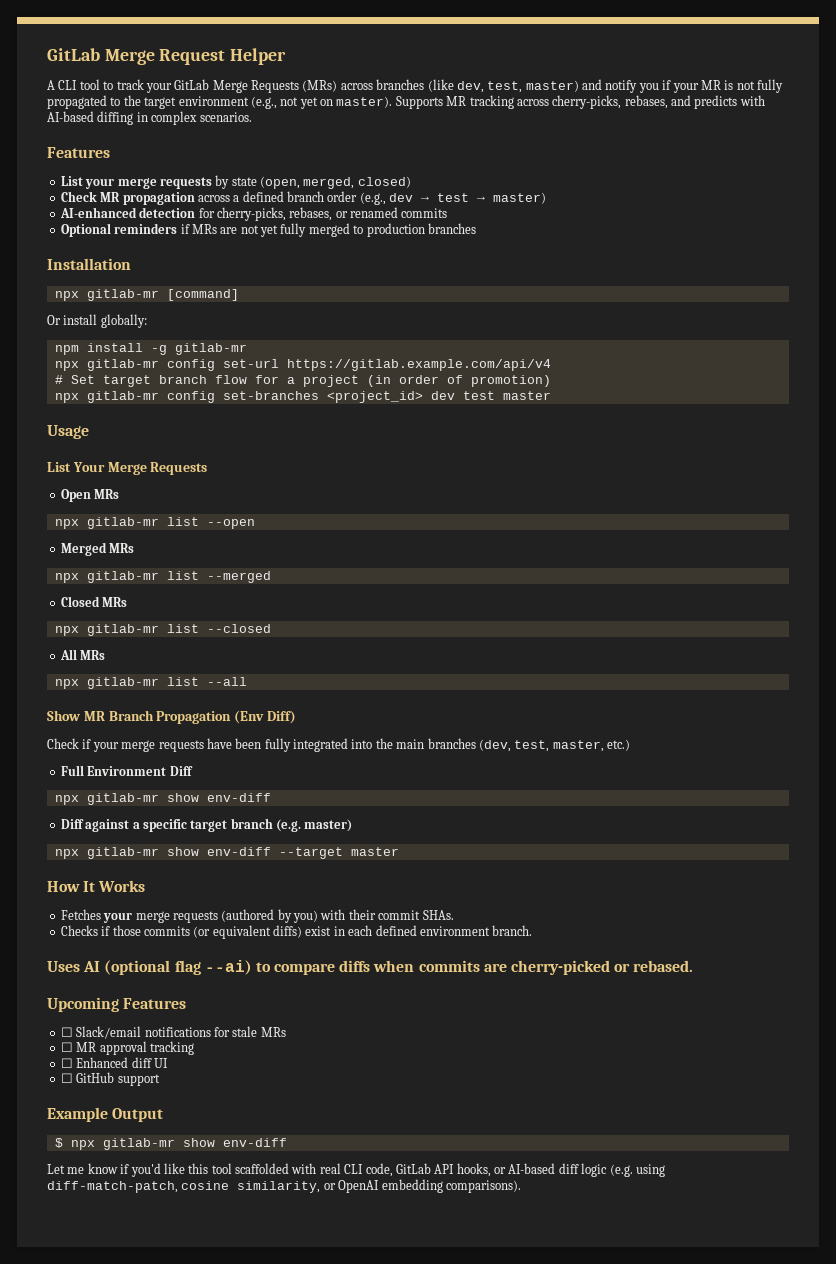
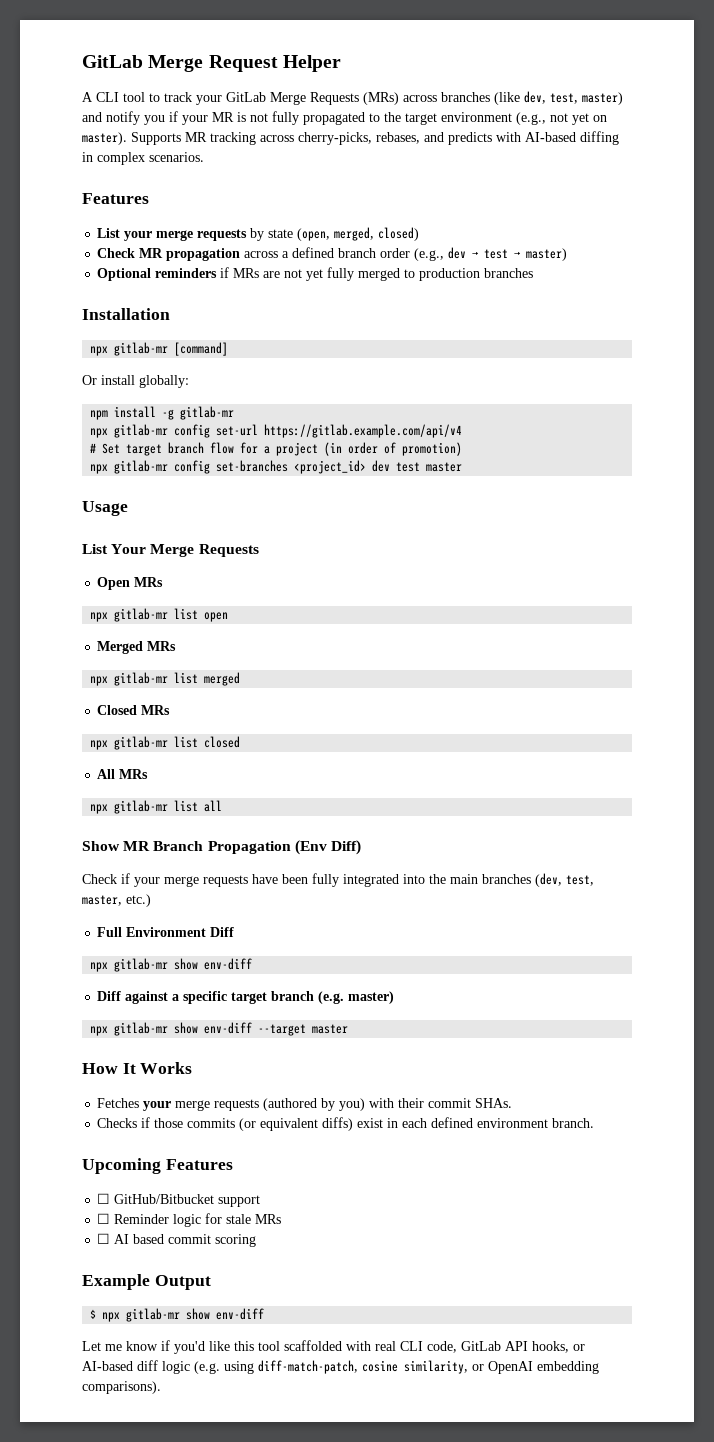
[59,207,448,221] // AI-enhanced detection for cherry-picks, rebases, or renamed commits -> (568, 254) none
[206,519,255,529] --open -> [204,612,229,622] open
[206,571,271,583] --merged -> [204,672,241,686] merged
[206,624,271,633] --closed -> [204,736,241,748] closed
[206,677,247,686] --all -> [204,800,223,812] all
[47,960,694,975] [47,997,187,1012] [60,1026,286,1039] [60,1041,194,1055] [60,1057,168,1068] [60,1072,160,1086] Uses AI (optional flag --ai) to compare diffs when commits are cherry-picked or rebased. // Upcoming Features // ☐ Slack/email notifications for stale MRs // ☐ MR approval tracking // ☐ Enhanced diff UI // ☐ GitHub support -> [82,1158,233,1174] [97,1193,261,1207] [97,1213,282,1227] [97,1233,257,1247] Upcoming Features // ☐ GitHub/Bitbucket support // ☐ Reminder logic for stale MRs // ☐ AI based commit scoring

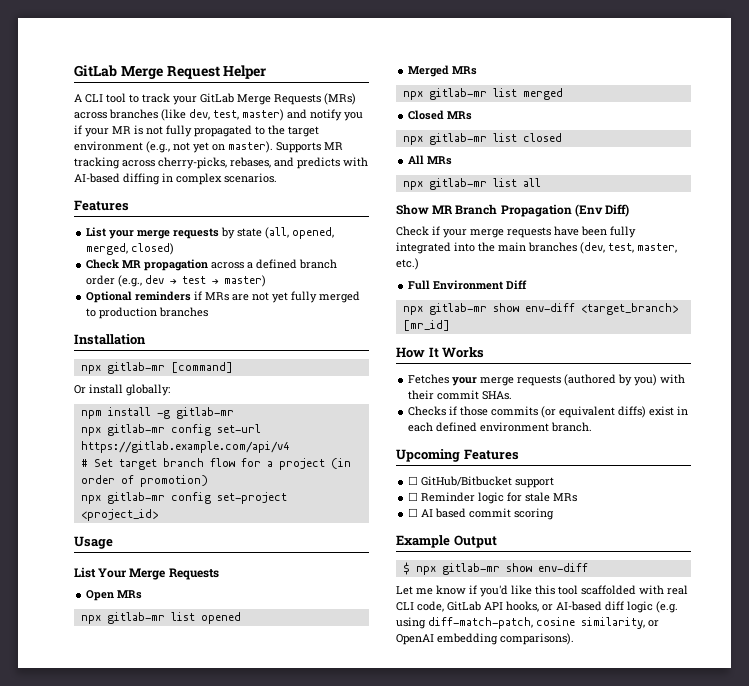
[297,228,331,241] (open, -> [265,227,335,239] (all, opened,
[216,460,289,472] set-branches -> [216,492,287,504] set-project
[372,460,463,472] dev test master -> (158, 515) none
[204,612,229,622] open -> [200,612,241,624] opened
[97,991,395,1004] [90,1022,349,1036] // Diff against a specific target branch (e.g. master) // npx gitlab-mr show env-diff --target master -> [580,303,678,315] [402,320,450,331] <target_branch> [mr_id]

